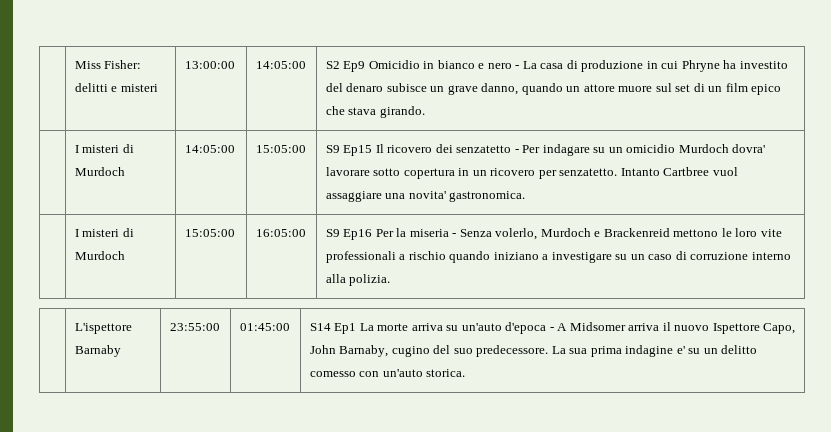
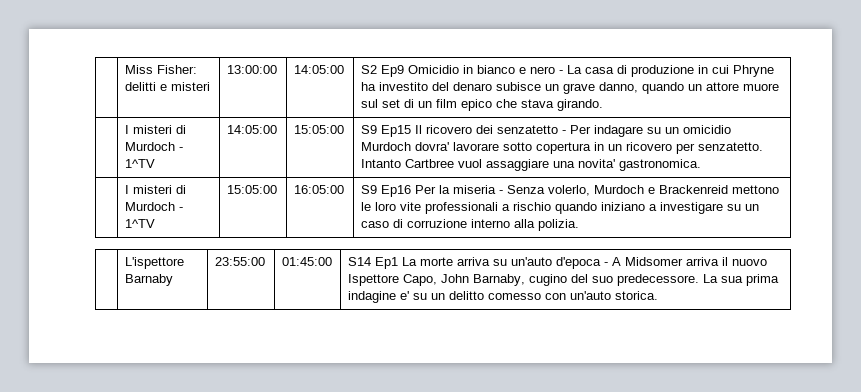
(125, 171) none -> [178,147,183,151] [124,159,155,168] - 1^TV
(125, 255) none -> [178,207,183,211] [124,219,155,228] - 1^TV

